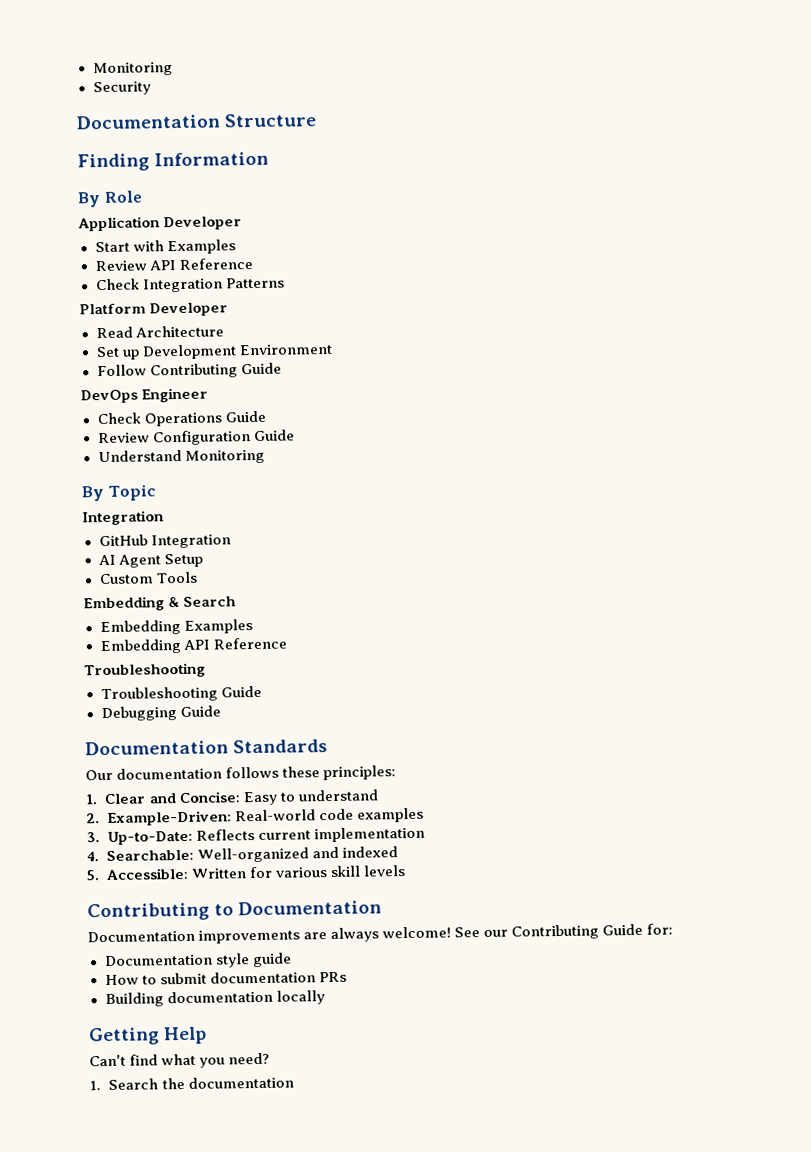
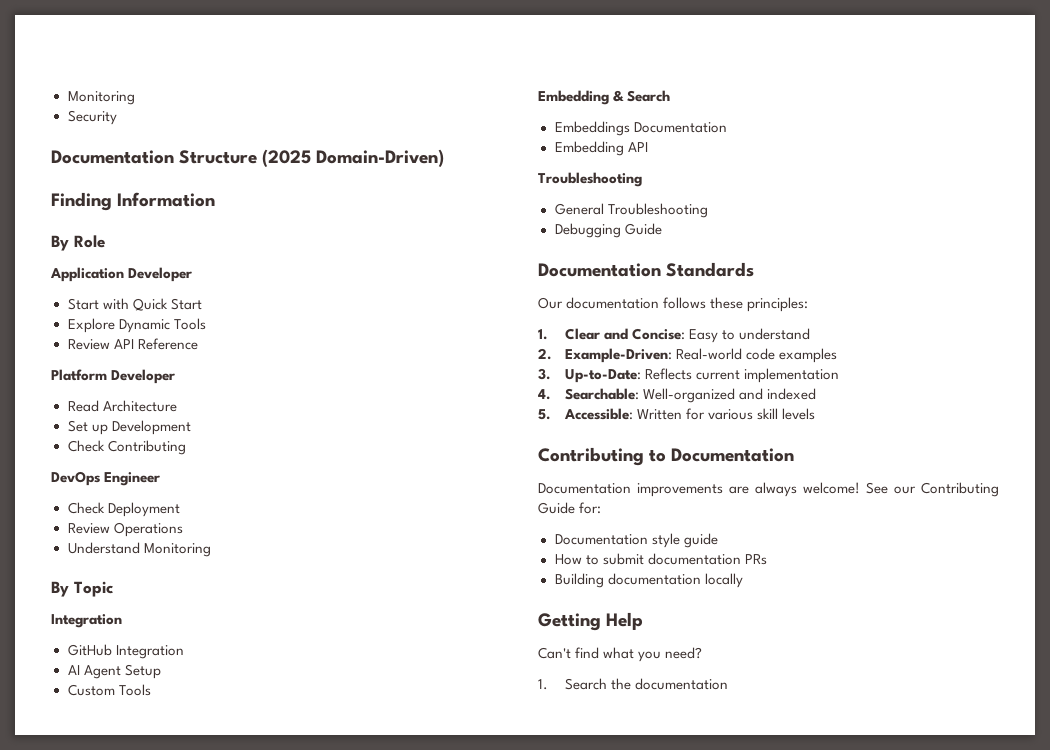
(318, 120) none -> [262,149,445,167] (2025 Domain-Driven)
[166,239,236,255] Examples -> [132,298,202,311] [67,318,206,333] Quick Start // Explore Dynamic Tools
[95,277,285,293] // Check Integration Patterns -> (198, 344) none
[238,343,333,356] [96,362,282,379] Environment // Follow Contributing Guide -> [67,440,186,455] // Check Contributing
[143,410,266,427] [97,429,295,446] Operations Guide // Review Configuration Guide -> [107,502,180,517] [67,522,183,537] Deployment // Review Operations
[99,619,253,636] Embedding Examples -> [554,121,727,136] Embeddings Documentation
[212,637,287,650] [84,662,206,679] [100,685,262,703] Reference // Troubleshooting // Troubleshooting Guide -> [538,172,642,187] [554,203,708,218] // Troubleshooting // General Troubleshooting

